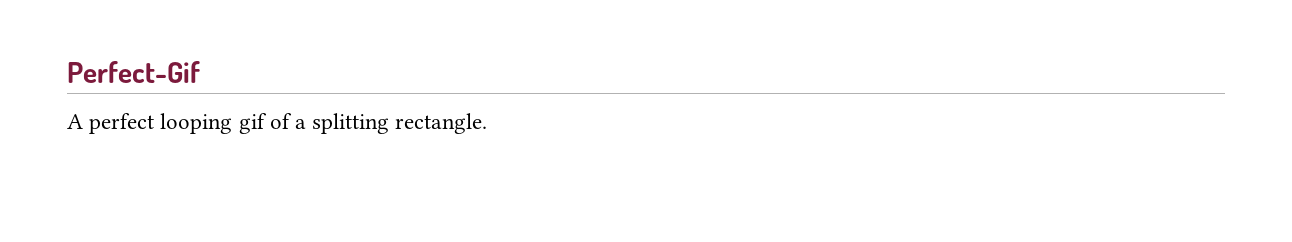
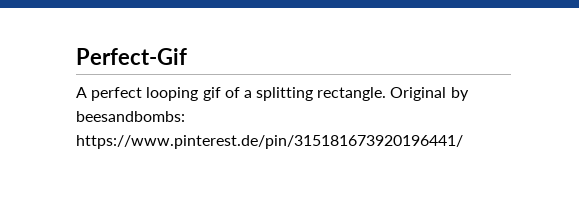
(488, 123) none -> [390,87,469,101] [76,111,185,122] [76,135,463,149] Original by beesandbombs: https://www.pinterest.de/pin/315181673920196441/

